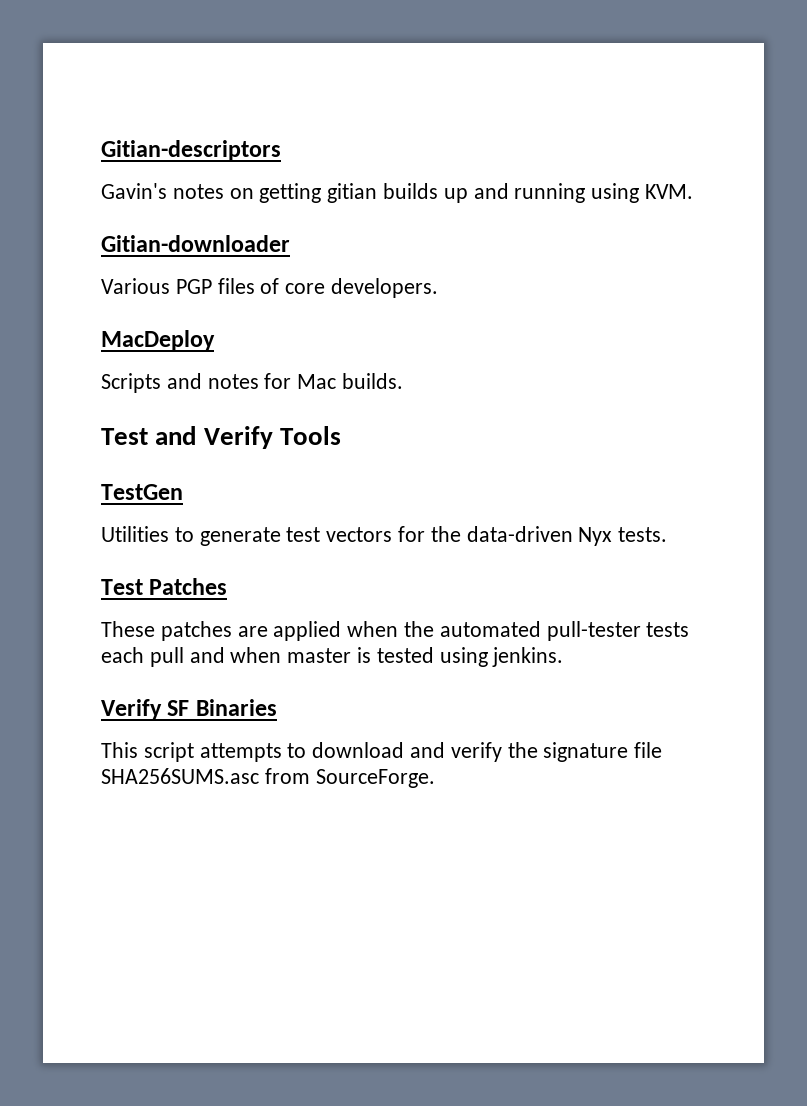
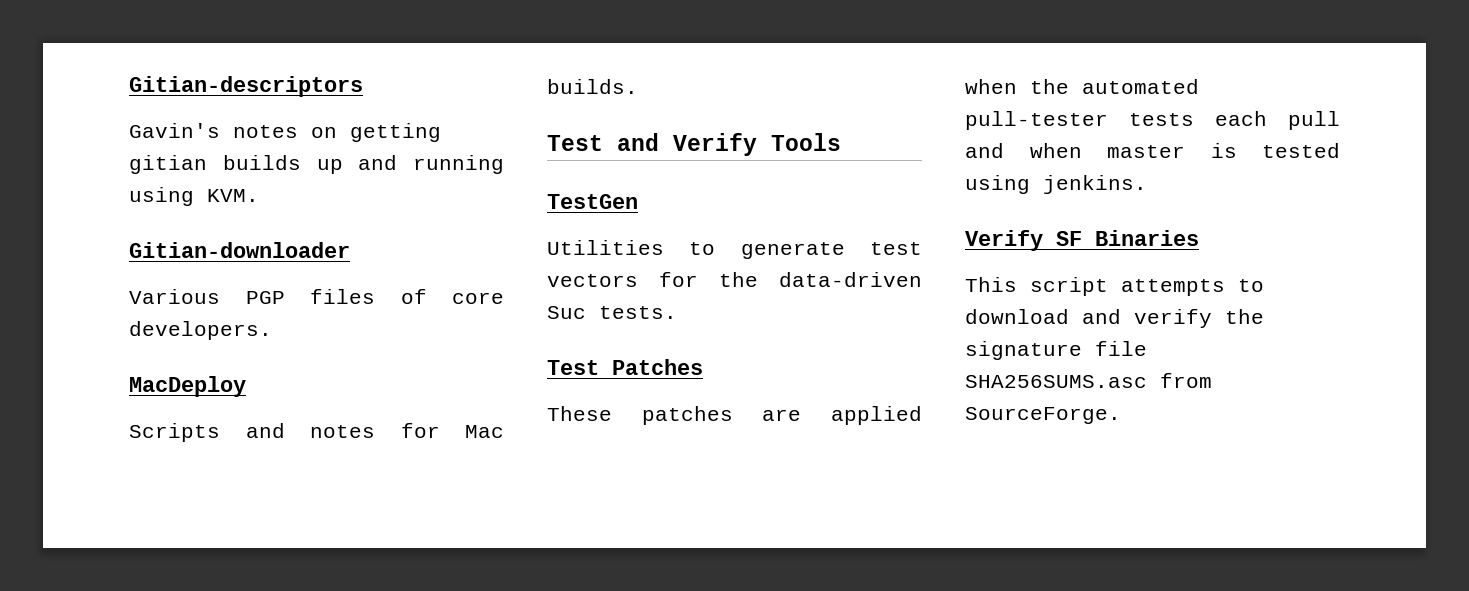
[578,527,613,546] Nyx -> [547,306,586,319] Suc

